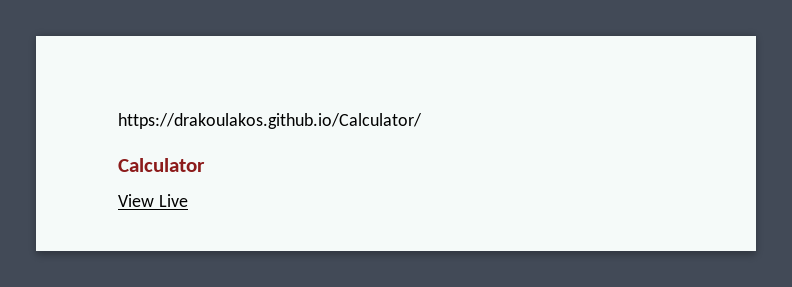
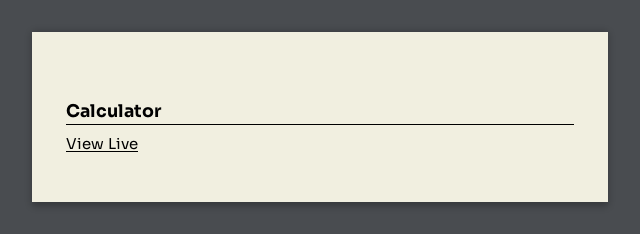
[118,113,422,129] https://drakoulakos.github.io/Calculator/ // -> (66, 110) none

